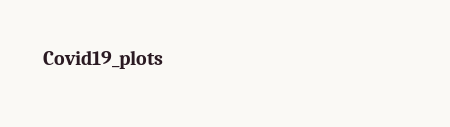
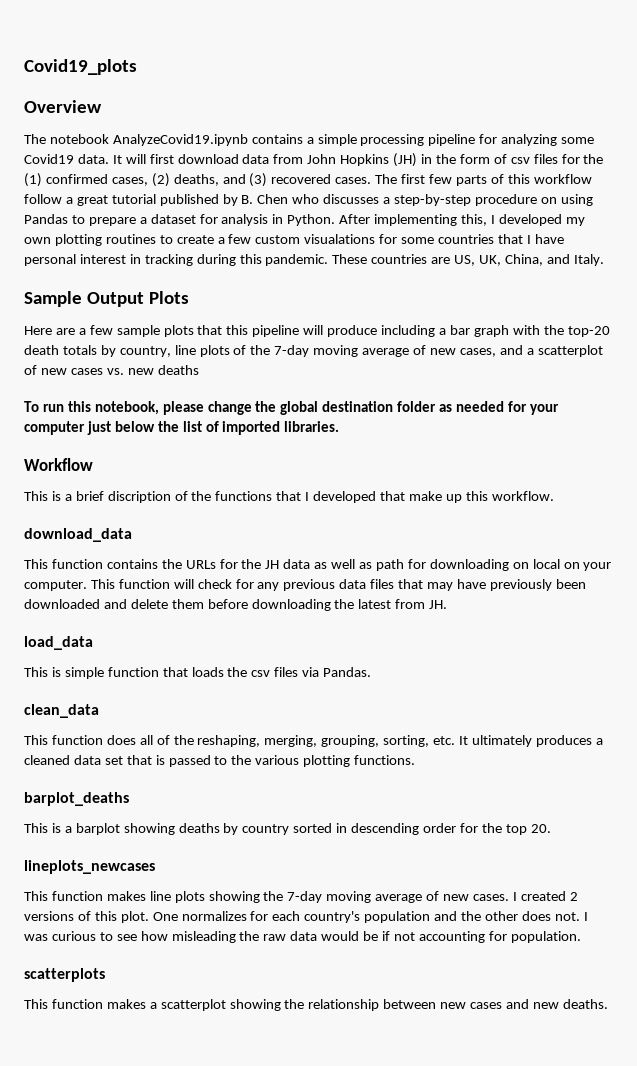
(163, 59) none -> [24,100,102,113] [24,134,595,146] [24,153,604,167] [24,173,592,187] [24,194,593,206] [24,214,585,226] [24,234,564,246] [24,254,604,266] [24,291,189,307] [24,325,610,337] [24,345,603,357] [24,365,199,375] [24,401,559,415] [24,421,340,435] [24,458,93,471] [24,491,554,503] [24,528,132,542] [24,559,612,571] [24,579,586,591] [24,599,448,611] [24,636,93,650] [24,667,372,679] [24,704,99,718] [24,735,603,747] [24,755,416,767] [24,792,129,806] [24,823,551,835] [24,860,155,874] [24,891,578,903] [24,911,588,923] [24,931,581,943] [24,968,105,982] [24,999,608,1011] // Overview // The notebook AnalyzeCovid19.ipynb contains a simple processing pipeline for analyzing some Covid19 data. It will first download data from John Hopkins (JH) in the form of csv files for the (1) confirmed cases, (2) deaths, and (3) recovered cases. The first few parts of this workflow follow a great tutorial published by B. Chen who discusses a step-by-step procedure on using Pandas to prepare a dataset for analysis in Python. After implementing this, I developed my own plotting routines to create a few custom visualations for some countries that I have personal interest in tracking during this pandemic. These countries are US, UK, China, and Italy. // Sample Output Plots // Here are a few sample plots that this pipeline will produce including a bar graph with the top-20 death totals by country, line plots of the 7-day moving average of new cases, and a scatterplot of new cases vs. new deaths // To run this notebook, please change the global destination folder as needed for your computer just below the list of imported libraries. // Workflow // This is a brief discription of the functions that I developed that make up this workflow. // download_data // This function contains the URLs for the JH data as well as path for downloading on local on your computer. This function will check for any previous data files that may have previously been downloaded and delete them before downloading the latest from JH. // load_data // This is simple function that loads the csv files via Pandas. // clean_data // This function does all of the reshaping, merging, grouping, sorting, etc. It ultimately produces a cleaned data set that is passed to the various plotting functions. // barplot_deaths // This is a barplot showing deaths by country sorted in descending order for the top 20. // lineplots_newcases // This function makes line plots showing the 7-day moving average of new cases. I created 2 versions of this plot. One normalizes for each country's population and the other does not. I was curious to see how misleading the raw data would be if not accounting for population. // scatterplots // This function makes a scatterplot showing the relationship between new cases and new deaths.

